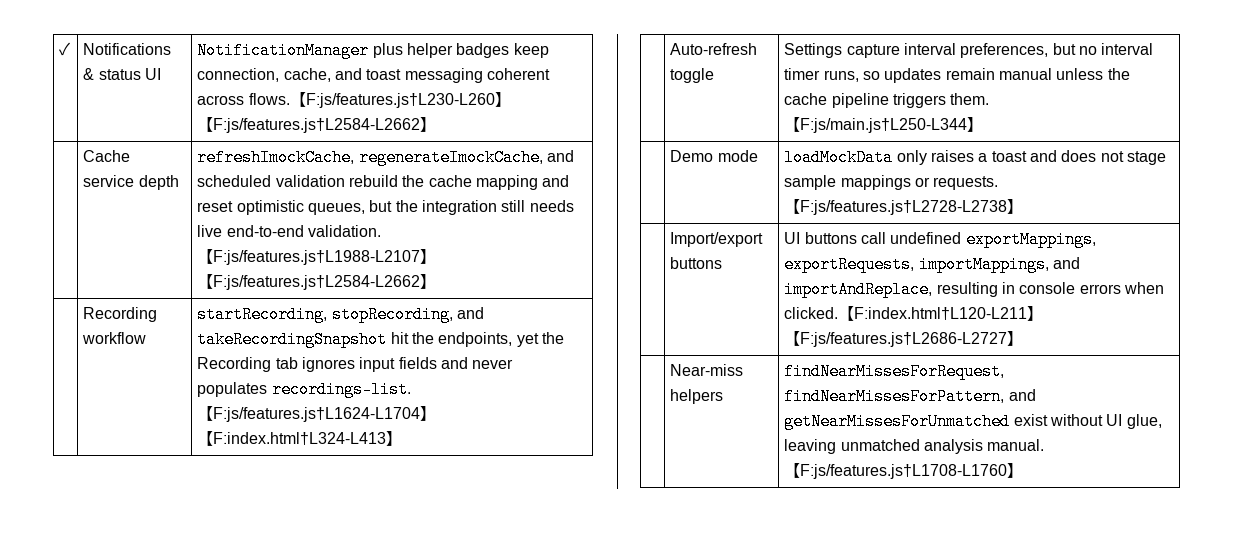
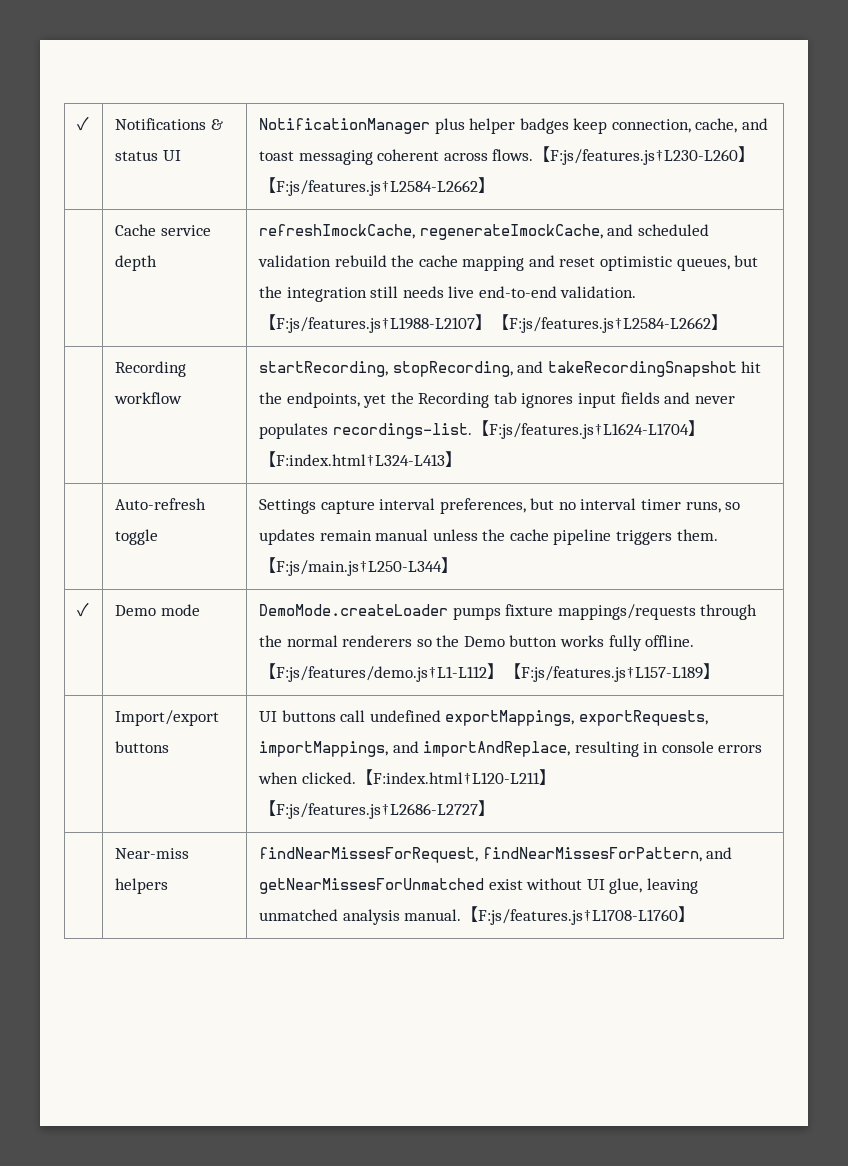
(984, 124) none -> [76,602,89,617] ✓
[784,149,1166,166] [784,175,999,190] [784,199,1008,215] loadMockData only raises a toast and does not stage sample mappings or requests.【F:js/features.js†L2728-L2738 -> [258,604,758,620] [258,635,695,651] [258,663,703,682] DemoMode.createLoader pumps fixture mappings/requests through the normal renderers so the Demo button works fully offline.【F:js/features/demo.js†L1-L112】【F:js/features.js†L157-L189

